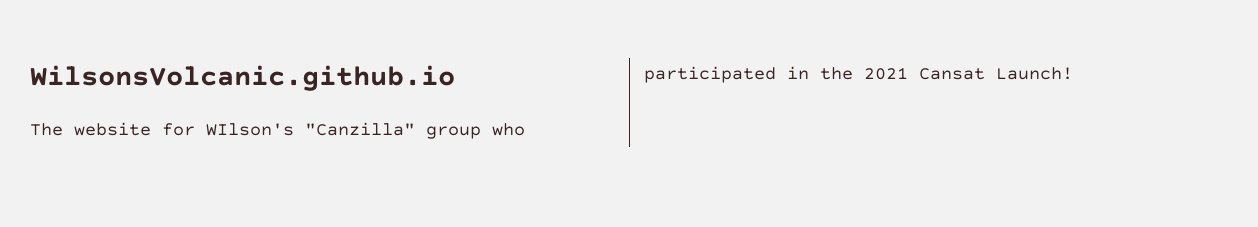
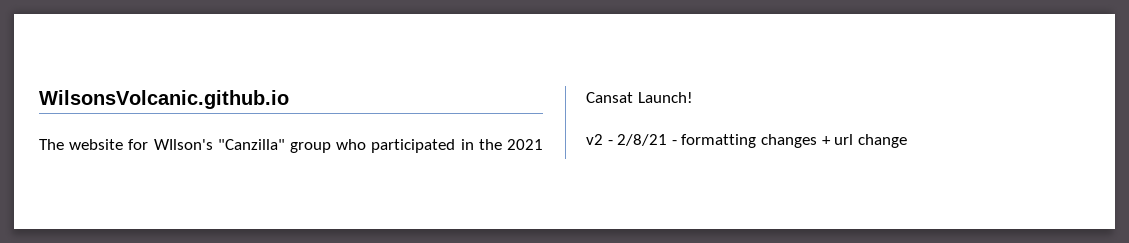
(1073, 73) none -> [586,134,907,148] // v2 - 2/8/21 - formatting changes + url change

